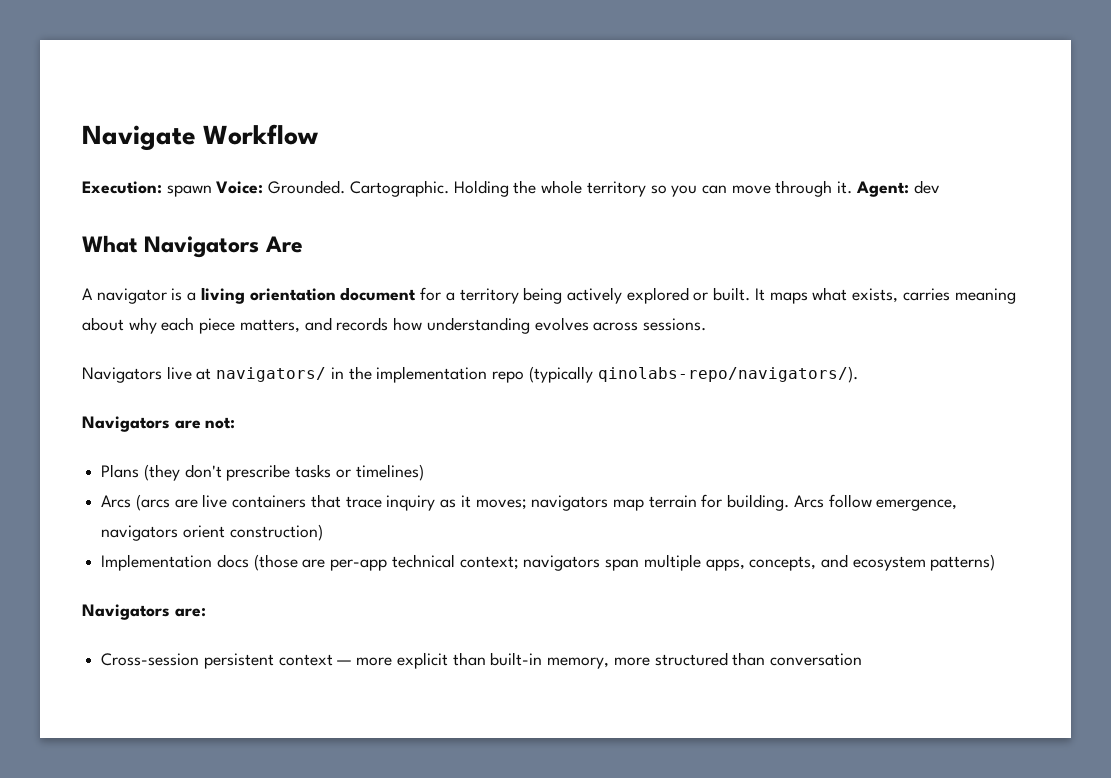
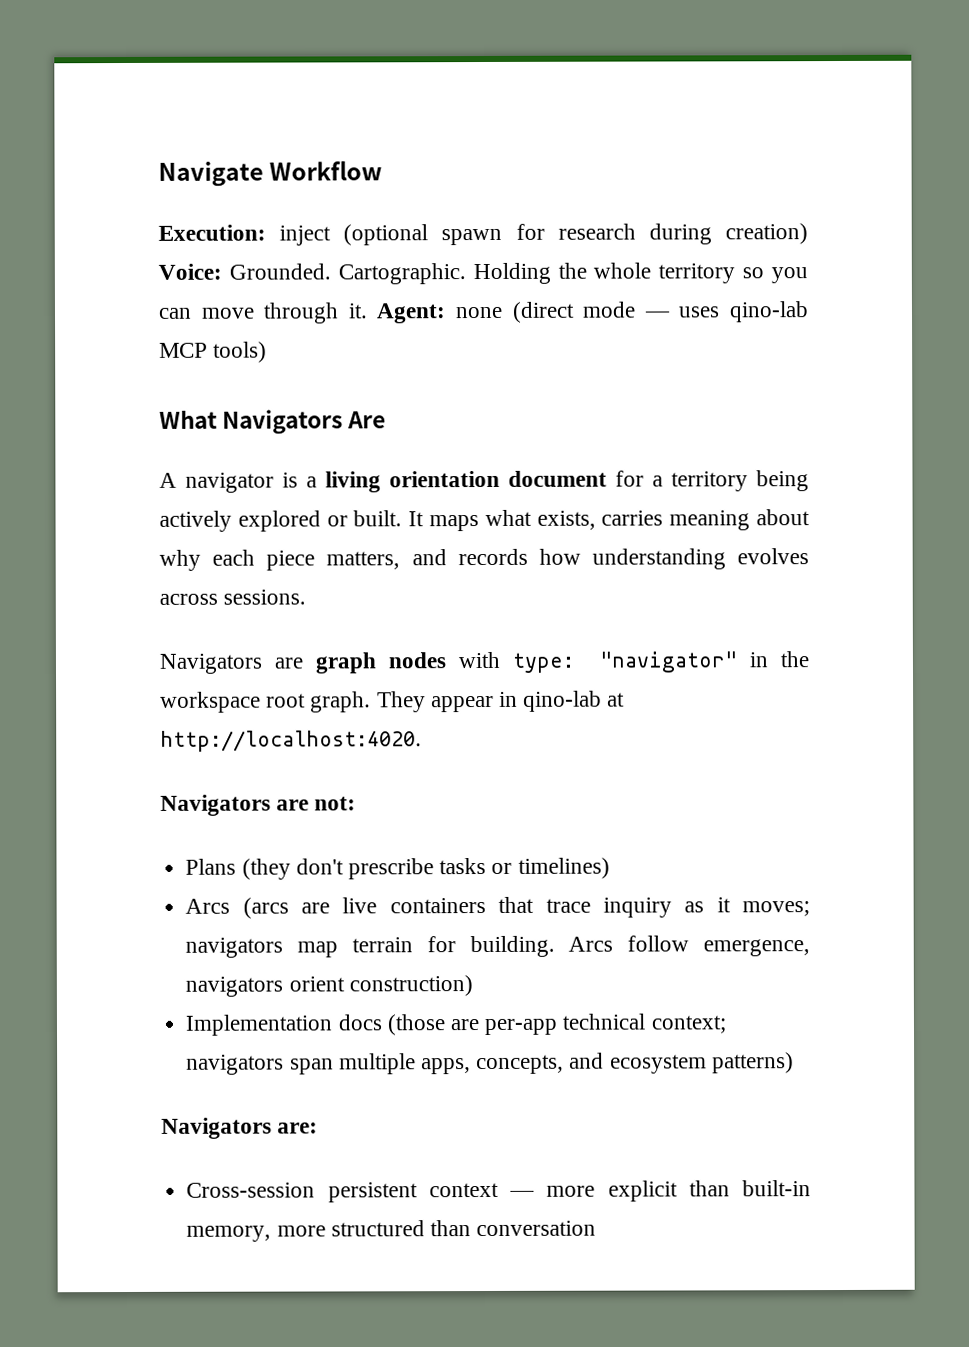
[166,185,212,197] spawn -> [279,223,808,246] inject (optional spawn for research during creation)
[913,180,940,194] dev -> [455,301,810,323] [159,341,268,363] none (direct mode — uses qino-lab MCP tools)
[166,366,858,383] live at navigators/ in the implementation repo (typically qinolabs-repo/navigators/). -> [274,651,809,674] [160,690,626,713] [160,730,422,752] are graph nodes with type: "navigator" in the workspace root graph. They appear in qino-lab at http://localhost:4020.

